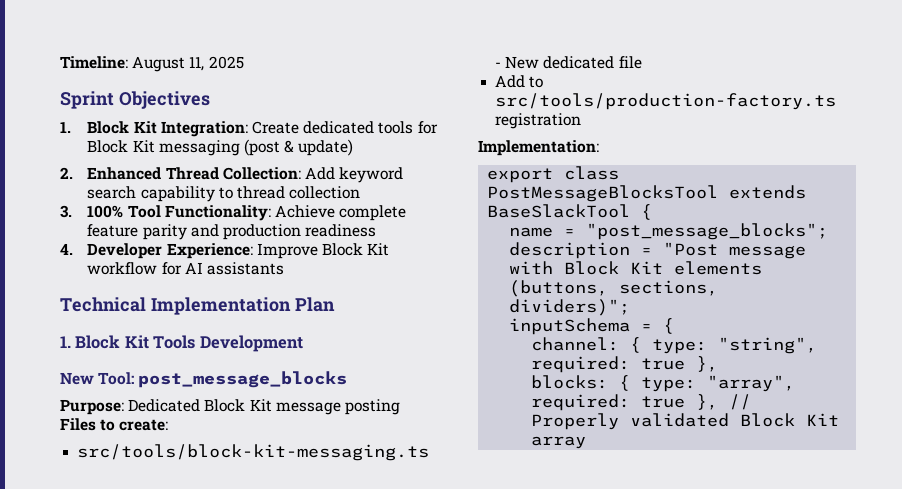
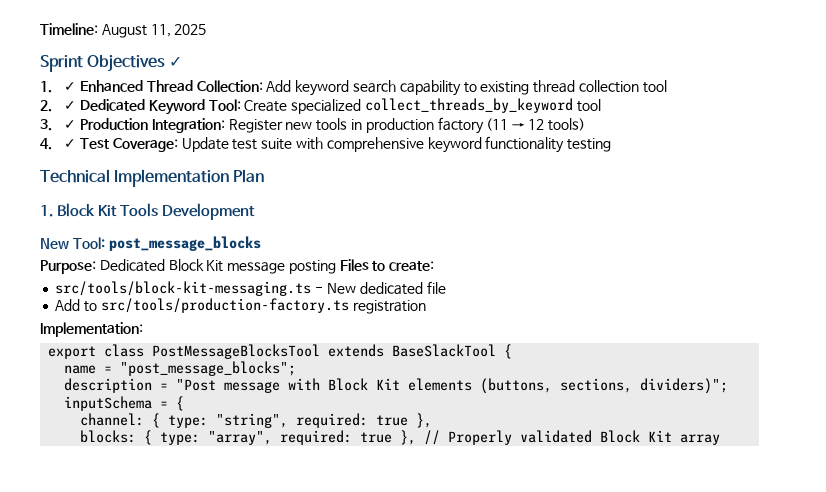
[60,121,438,137] [87,139,354,156] [60,167,73,179] // 1. Block Kit Integration: Create dedicated tools for Block Kit messaging (post & update) // 2. -> [169,56,183,67] [40,81,77,93] ✓ // 1. ✓
(233, 193) none -> [480,81,530,95] existing
[60,205,407,221] [87,224,377,240] [60,243,390,259] [87,262,284,275] // 3. 100% Tool Functionality: Achieve complete feature parity and production readiness // 4. Developer Experience: Improve Block Kit workflow for AI assistants -> [642,80,667,93] [40,98,601,115] [40,117,585,134] [40,136,612,153] tool // 2. ✓ Dedicated Keyword Tool: Create specialized collect_threads_by_keyword tool // 3. ✓ Production Integration: Register new tools in production factory (11 → 12 tools) // 4. ✓ Test Coverage: Update test suite with comprehensive keyword functionality testing

